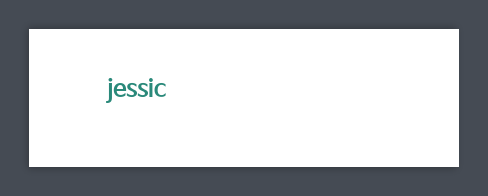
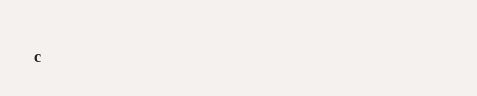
[106,77,166,104] jessic -> [34,54,41,62] c

